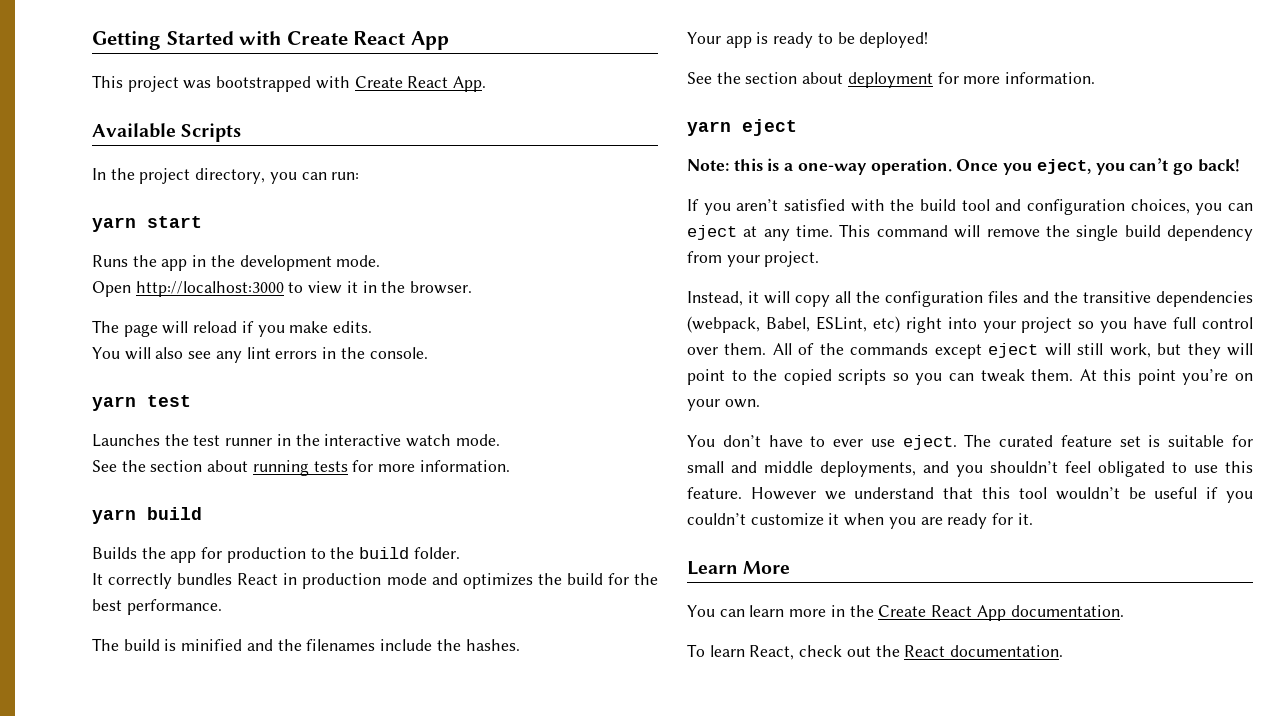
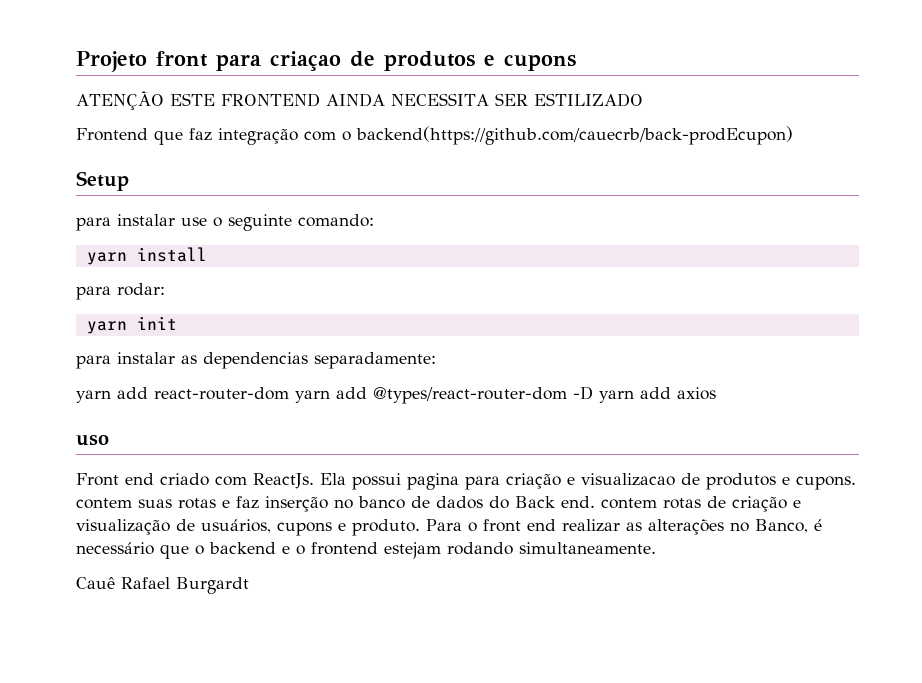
[92,31,449,50] [92,75,487,92] [92,123,242,142] [92,168,360,184] [92,216,202,232] [92,255,381,271] [92,281,473,297] [92,320,373,337] [92,347,428,363] [92,395,191,411] [92,434,500,447] [92,460,510,476] [92,507,202,524] [92,547,460,563] [92,573,658,589] [92,599,222,615] [92,638,520,651] [687,32,929,48] [687,72,1096,88] [687,119,797,136] [687,158,1240,175] [687,199,1253,215] [687,224,1253,241] [687,251,820,267] [687,291,1253,307] [687,316,1253,333] [687,343,1253,359] [687,369,1253,385] [687,399,760,411] [687,434,1253,450] [687,461,1253,477] [687,487,1253,503] [687,513,1033,529] [687,561,791,575] [687,605,1124,621] [687,644,1064,660] Getting Started with Create React App // This project was bootstrapped with Create React App. // Available Scripts // In the project directory, you can run: // yarn start // Runs the app in the development mode. // Open http://localhost:3000 to view it in the browser. // The page will reload if you make edits. // You will also see any lint errors in the console. // yarn test // Launches the test runner in the interactive watch mode. // See the section about running tests for more information. // yarn build // Builds the app for production to the build folder. // It correctly bundles React in production mode and optimizes the build for the best performance. // The build is minified and the filenames include the hashes. // Your app is ready to be deployed! // See the section about deployment for more information. // yarn eject // Note: this is a one-way operation. Once you eject, you can’t go back! // If you aren’t satisfied with the build tool and configuration choices, you can eject at any time. This command will remove the single build dependency from your project. // Instead, it will copy all the configuration files and the transitive dependencies (webpack, Babel, ESLint, etc) right into your project so you have full control over them. All of the commands except eject will still work, but they will point to the copied scripts so you can tweak them. At this point you’re on your own. // You don’t have to ever use eject. The curated feature set is suitable for small and middle deployments, and you shouldn’t feel obligated to use this feature. However we understand that this tool wouldn’t be useful if you couldn’t customize it when you are ready for it. // Learn More // You can learn more in the Create React App documentation. // To learn React, check out the React documentation. -> [76,51,576,72] [76,91,643,110] [76,126,793,145] [76,171,129,191] [76,214,374,231] [86,247,207,265] [76,283,165,300] [86,316,177,334] [76,352,436,369] [76,386,716,404] [76,435,109,446] [76,473,856,490] [76,496,801,512] [76,519,822,536] [76,542,656,559] [76,577,249,594] Projeto front para criaçao de produtos e cupons // ATENÇÃO ESTE FRONTEND AINDA NECESSITA SER ESTILIZADO // Frontend que faz integração com o backend(https://github.com/cauecrb/back-prodEcupon) // Setup // para instalar use o seguinte comando: // yarn install // para rodar: // yarn init // para instalar as dependencias separadamente: // yarn add react-router-dom yarn add @types/react-router-dom -D yarn add axios // uso // Front end criado com ReactJs. Ela possui pagina para criação e visualizacao de produtos e cupons. contem suas rotas e faz inserção no banco de dados do Back end. contem rotas de criação e visualização de usuários, cupons e produto. Para o front end realizar as alterações no Banco, é necessário que o backend e o frontend estejam rodando simultaneamente. // Cauê Rafael Burgardt

